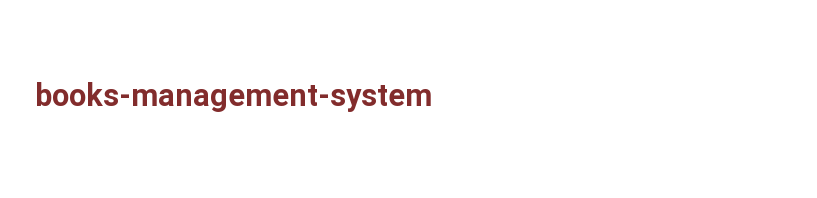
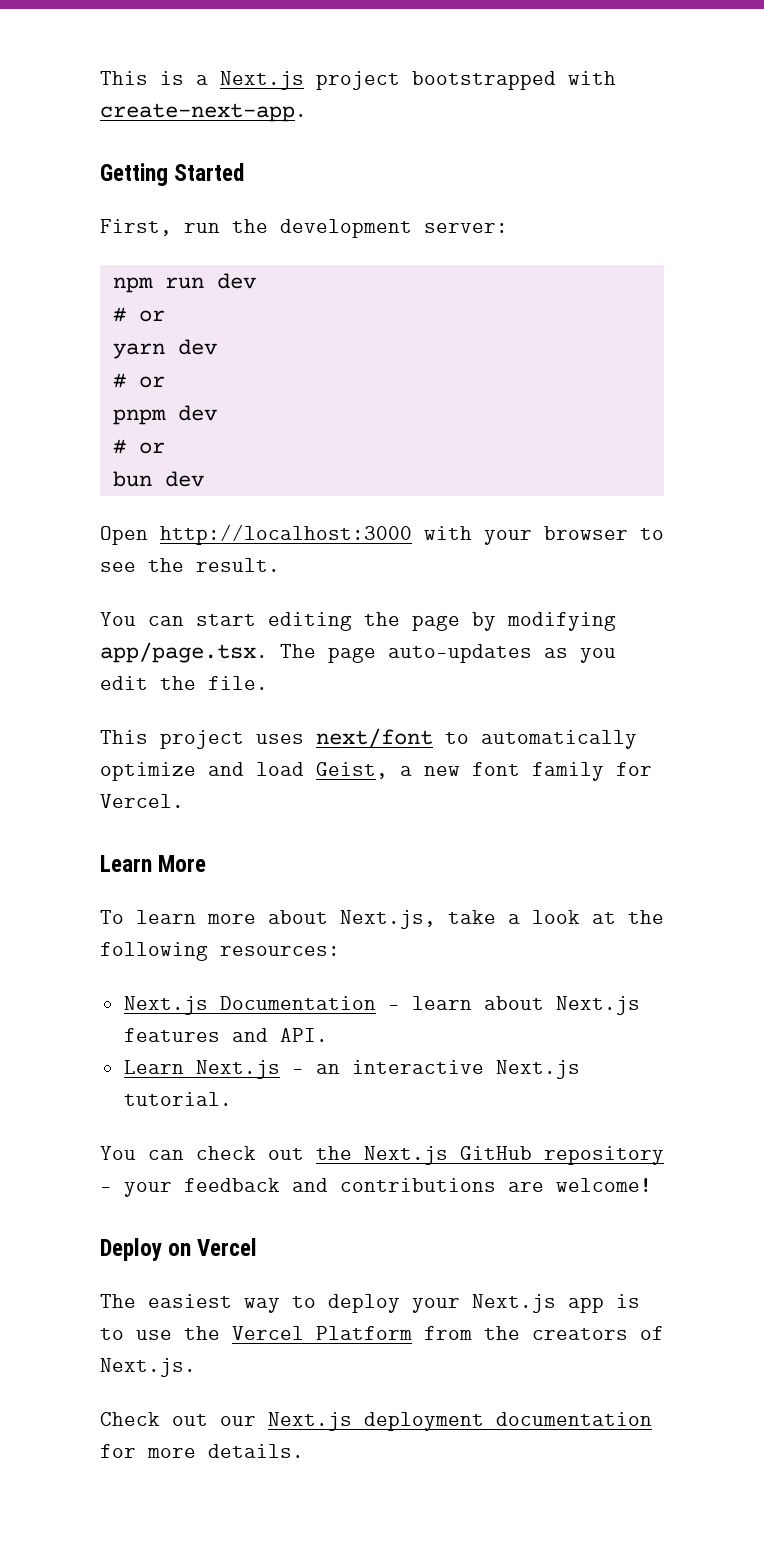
[35,82,432,112] books-management-system -> [100,71,616,90] [100,103,307,122] [100,163,245,186] [100,219,508,238] [112,273,256,293] [112,307,165,322] [112,339,217,359] [112,373,165,388] [112,405,217,425] [112,439,165,454] [112,471,204,487] [100,524,664,545] [100,558,280,572] [100,612,616,631] [100,642,616,663] [100,676,268,690] [100,728,637,749] [100,762,652,781] [100,794,184,808] [100,855,207,872] [100,910,664,929] [100,942,340,961] [123,996,640,1015] [123,1028,328,1042] [123,1060,580,1079] [123,1092,232,1106] [100,1146,664,1165] [100,1178,652,1197] [100,1238,258,1261] [100,1294,640,1313] [100,1326,664,1340] [100,1358,196,1377] [100,1412,652,1431] [100,1444,304,1458] This is a Next.js project bootstrapped with create-next-app. // Getting Started // First, run the development server: // npm run dev // # or // yarn dev // # or // pnpm dev // # or // bun dev // Open http://localhost:3000 with your browser to see the result. // You can start editing the page by modifying app/page.tsx. The page auto-updates as you edit the file. // This project uses next/font to automatically optimize and load Geist, a new font family for Vercel. // Learn More // To learn more about Next.js, take a look at the following resources: // Next.js Documentation - learn about Next.js features and API. // Learn Next.js - an interactive Next.js tutorial. // You can check out the Next.js GitHub repository - your feedback and contributions are welcome! // Deploy on Vercel // The easiest way to deploy your Next.js app is to use the Vercel Platform from the creators of Next.js. // Check out our Next.js deployment documentation for more details.

